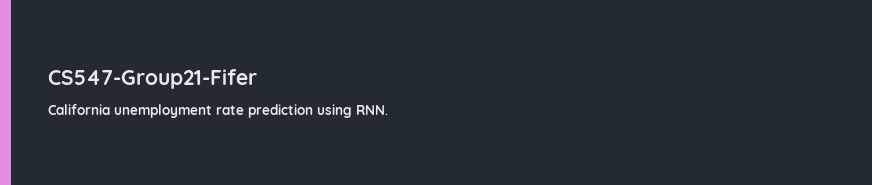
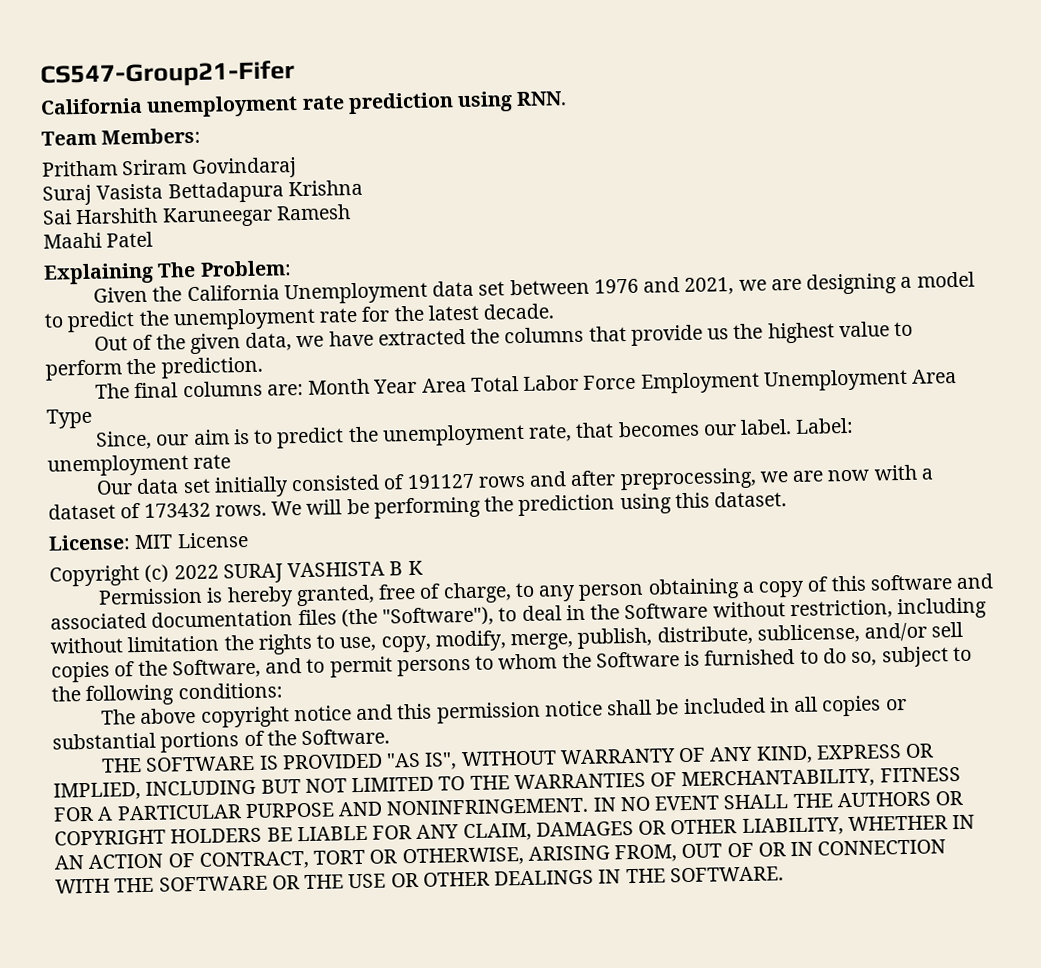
(388, 110) none -> [41,127,202,146] [42,157,297,179] [42,179,363,206] [42,204,351,228] [43,231,154,249] [43,260,292,285] [92,271,975,305] [44,303,555,333] [93,321,914,355] [45,356,263,381] [94,368,958,399] [46,408,92,429] [94,417,855,450] [47,454,232,477] [95,464,933,498] [48,491,788,520] [48,532,249,551] [49,560,423,587] [97,573,994,608] [50,597,988,630] [50,621,964,655] [51,646,972,683] [51,682,283,706] [100,695,907,728] [52,728,391,753] [100,743,935,773] [53,766,961,801] [53,790,964,822] [54,814,976,846] [54,839,947,870] [55,866,784,894] // Team Members: // Pritham Sriram Govindaraj // Suraj Vasista Bettadapura Krishna // Sai Harshith Karuneegar Ramesh // Maahi Patel // Explaining The Problem: // Given the California Unemployment data set between 1976 and 2021, we are designing a model to predict the unemployment rate for the latest decade. // Out of the given data, we have extracted the columns that provide us the highest value to perform the prediction. // The final columns are: Month Year Area Total Labor Force Employment Unemployment Area Type // Since, our aim is to predict the unemployment rate, that becomes our label. Label: unemployment rate // Our data set initially consisted of 191127 rows and after preprocessing, we are now with a dataset of 173432 rows. We will be performing the prediction using this dataset. // License: MIT License // Copyright (c) 2022 SURAJ VASHISTA B K // Permission is hereby granted, free of charge, to any person obtaining a copy of this software and associated documentation files (the "Software"), to deal in the Software without restriction, including without limitation the rights to use, copy, modify, merge, publish, distribute, sublicense, and/or sell copies of the Software, and to permit persons to whom the Software is furnished to do so, subject to the following conditions: // The above copyright notice and this permission notice shall be included in all copies or substantial portions of the Software. // THE SOFTWARE IS PROVIDED "AS IS", WITHOUT WARRANTY OF ANY KIND, EXPRESS OR IMPLIED, INCLUDING BUT NOT LIMITED TO THE WARRANTIES OF MERCHANTABILITY, FITNESS FOR A PARTICULAR PURPOSE AND NONINFRINGEMENT. IN NO EVENT SHALL THE AUTHORS OR COPYRIGHT HOLDERS BE LIABLE FOR ANY CLAIM, DAMAGES OR OTHER LIABILITY, WHETHER IN AN ACTION OF CONTRACT, TORT OR OTHERWISE, ARISING FROM, OUT OF OR IN CONNECTION WITH THE SOFTWARE OR THE USE OR OTHER DEALINGS IN THE SOFTWARE.

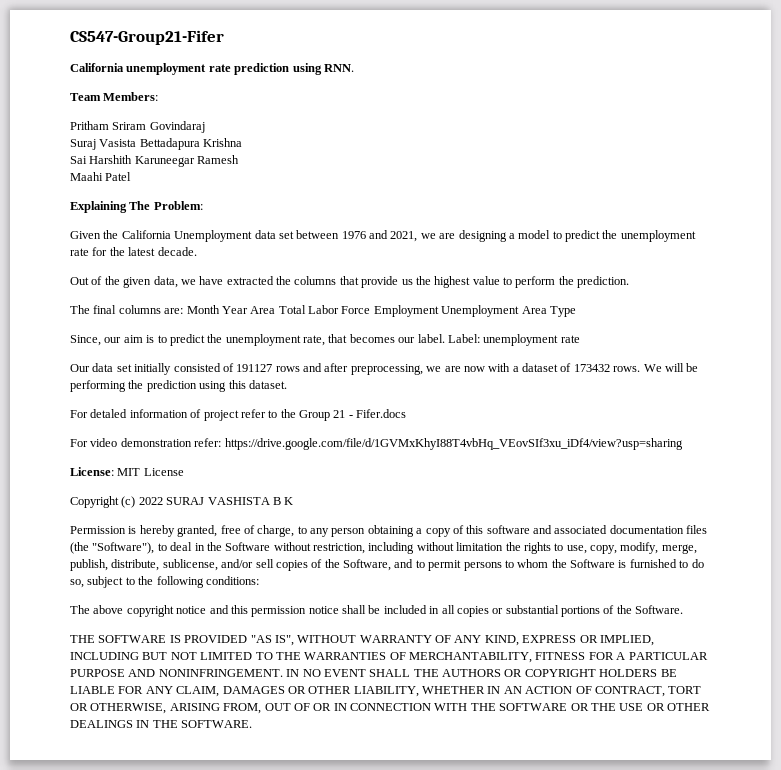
(788, 499) none -> [70,409,407,421] [70,438,683,450] // For detaled information of project refer to the Group 21 - Fifer.docs // For video demonstration refer: https://drive.google.com/file/d/1GVMxKhyI88T4vbHq_VEovSIf3xu_iDf4/view?usp=sharing

